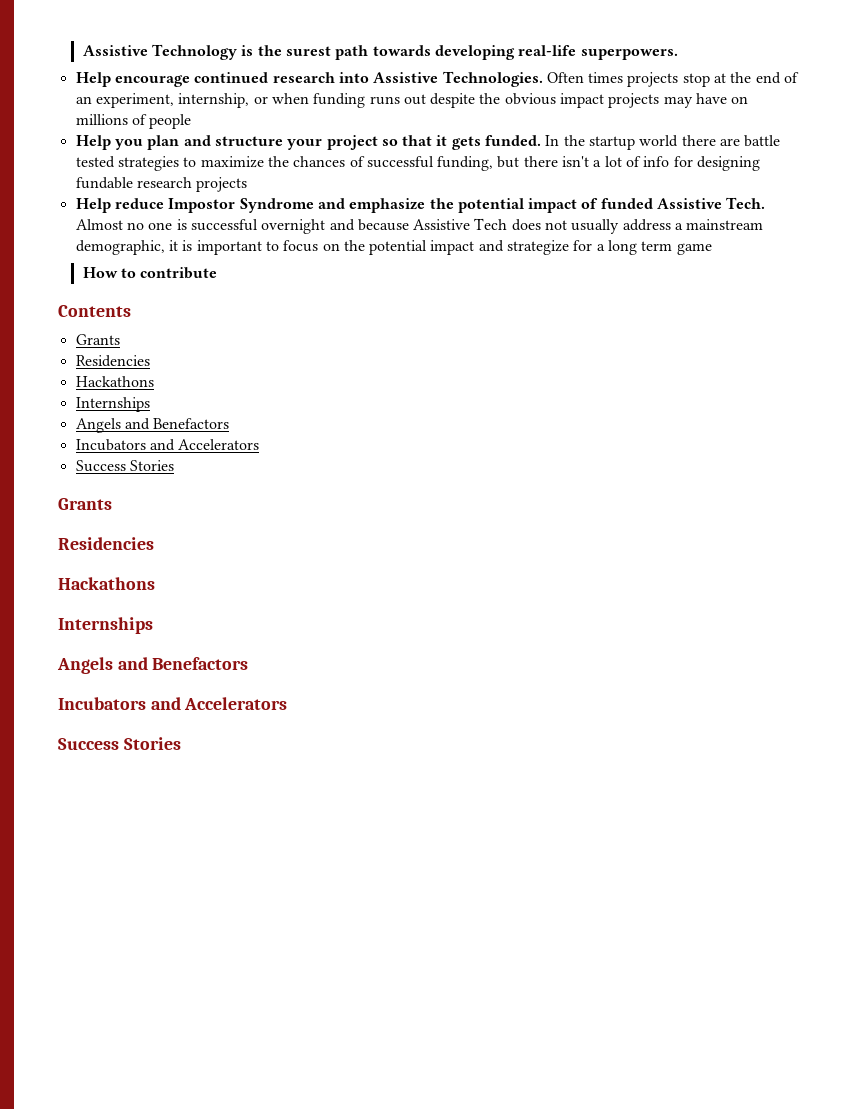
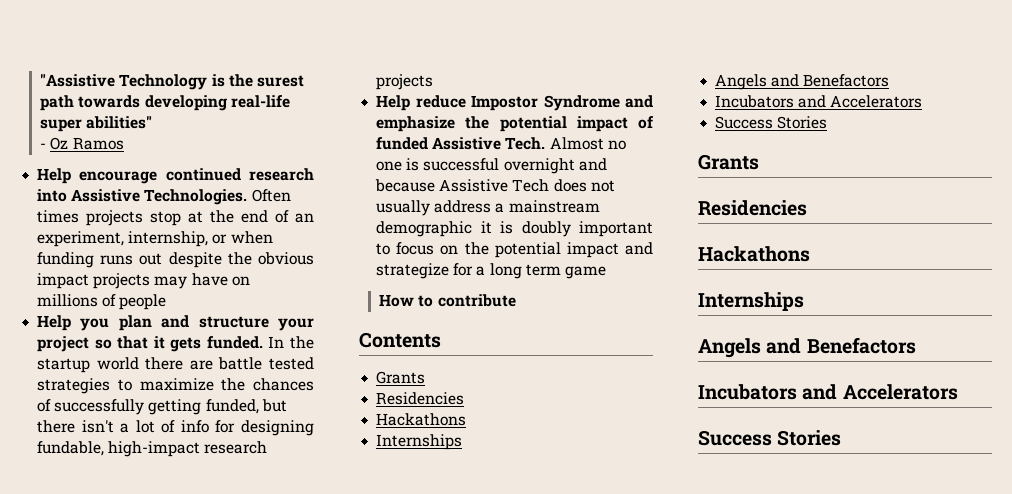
[82,45,148,56] Assistive -> [40,74,116,87] "Assistive
[580,49,678,60] superpowers. -> [40,116,153,132] [40,137,124,150] super abilities" // - Oz Ramos
[366,156,494,171] successful funding, -> [54,399,259,415] successfully getting funded,
[75,177,133,189] fundable -> [37,441,201,457] fundable, high-impact
[75,240,165,255] demographic, -> [376,221,473,237] demographic
(193, 245) none -> [521,221,571,237] doubly

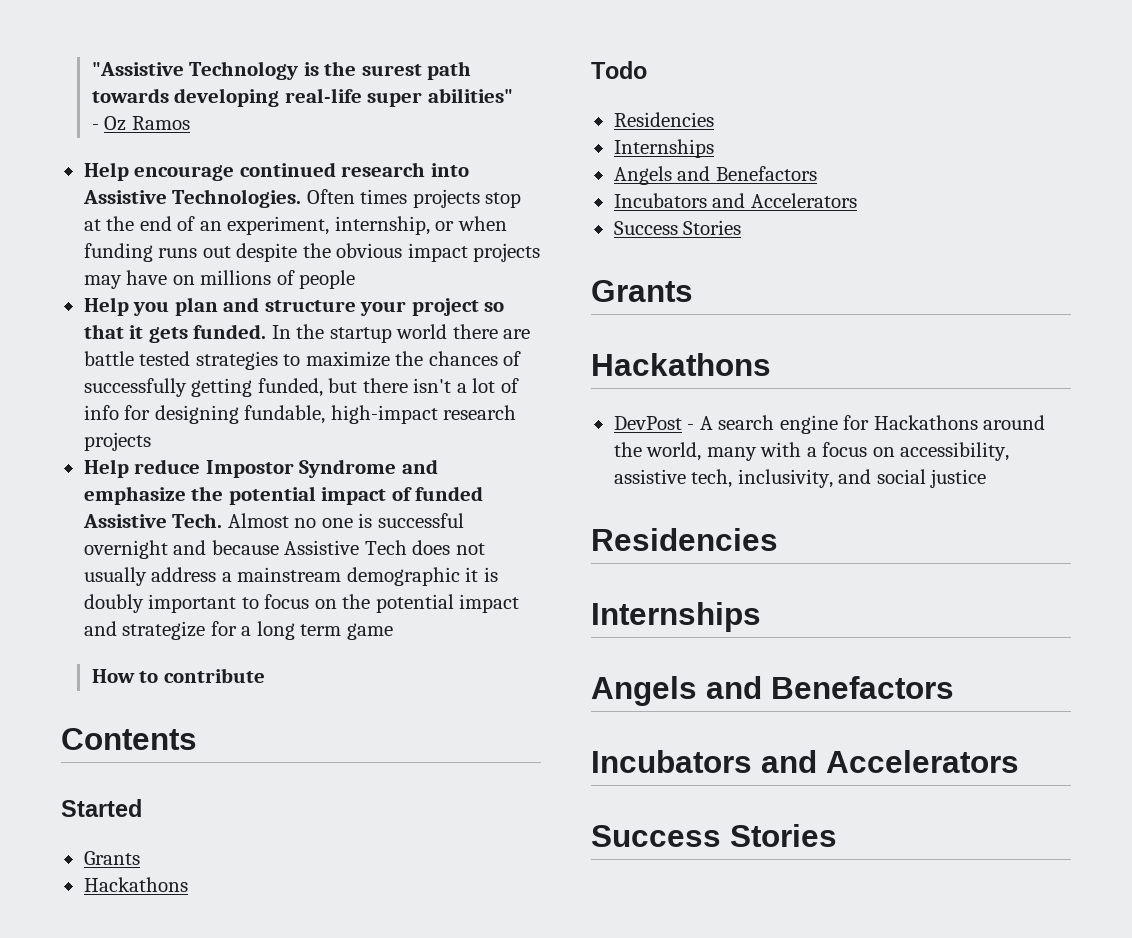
[376,371,426,384] [376,392,465,405] [376,413,467,426] // Grants // Residencies // Hackathons -> [61,799,142,817] [83,851,140,865] [83,877,188,892] [591,61,647,79] [613,112,714,127] // Started // Grants // Hackathons // Todo // Residencies
[698,200,807,216] [698,246,810,262] // Residencies // Hackathons -> [591,353,771,376] [613,415,1046,434] [613,442,1010,461] [613,469,987,488] [591,528,778,551] // Hackathons // DevPost - A search engine for Hackathons around the world, many with a focus on accessibility, assistive tech, inclusivity, and social justice // Residencies

